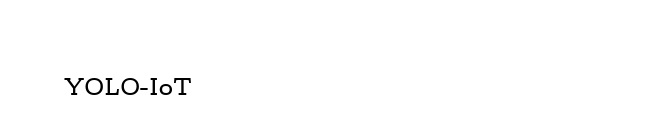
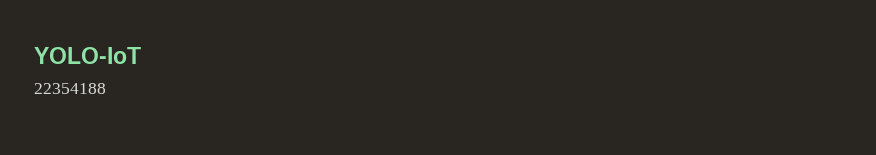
(192, 86) none -> [34,83,106,94] // 22354188

